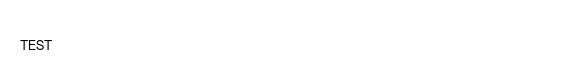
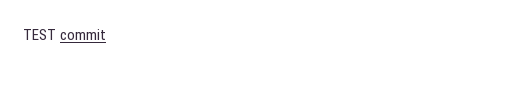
(52, 45) none -> [60,29,107,40] commit

